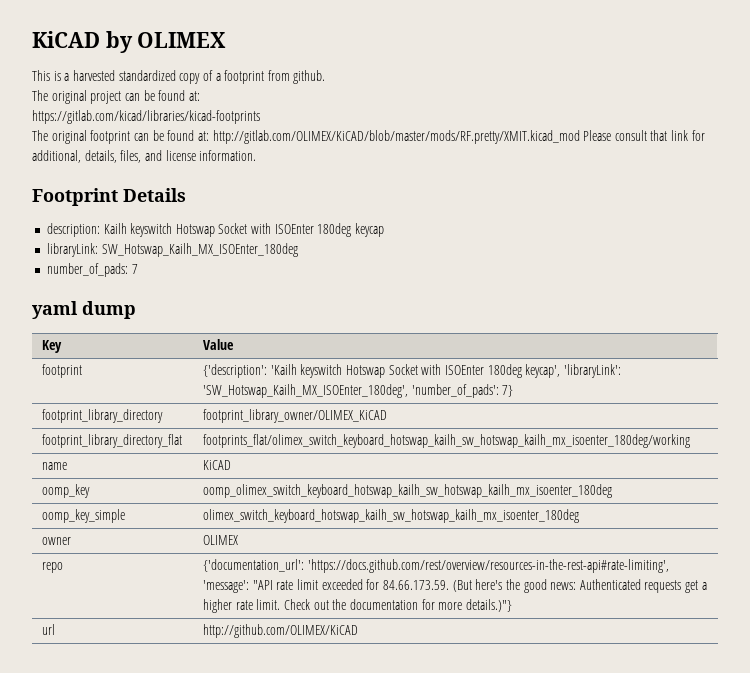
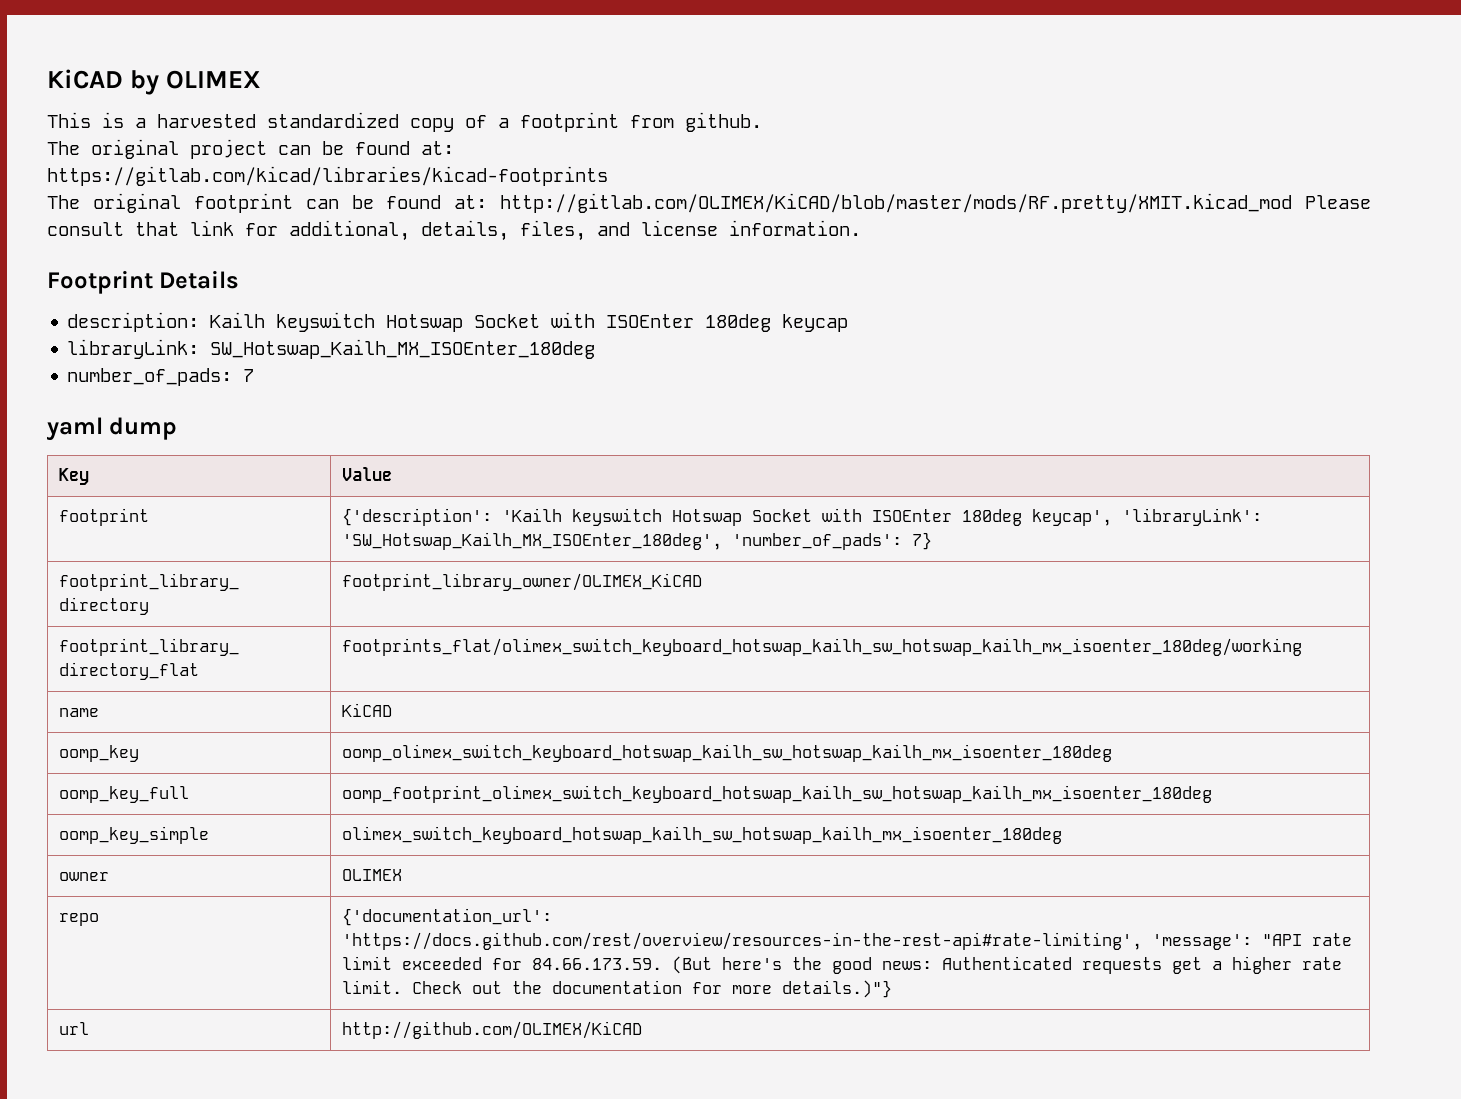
(613, 491) none -> [58,786,189,803] [341,785,1212,803] // oomp_key_full | oomp_footprint_olimex_switch_keyboard_hotswap_kailh_sw_hotswap_kailh_mx_isoenter_180deg

